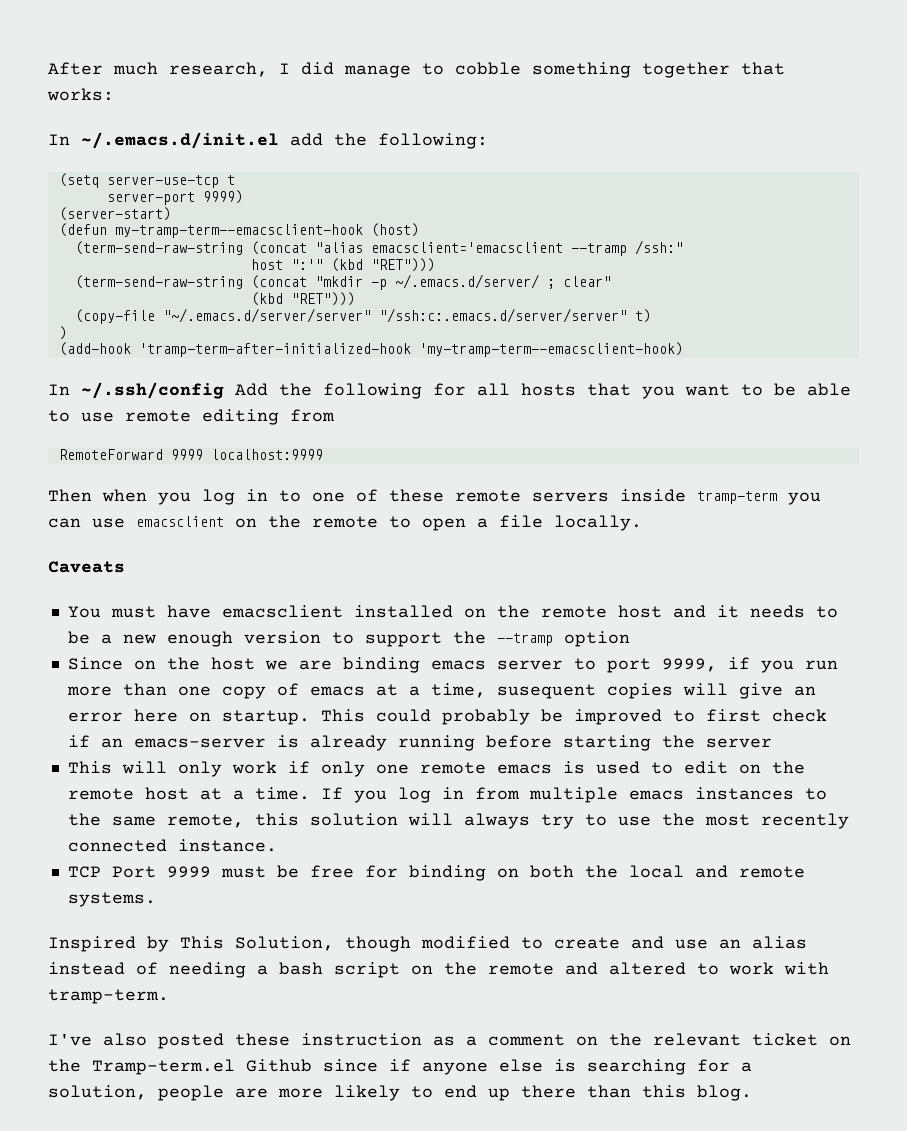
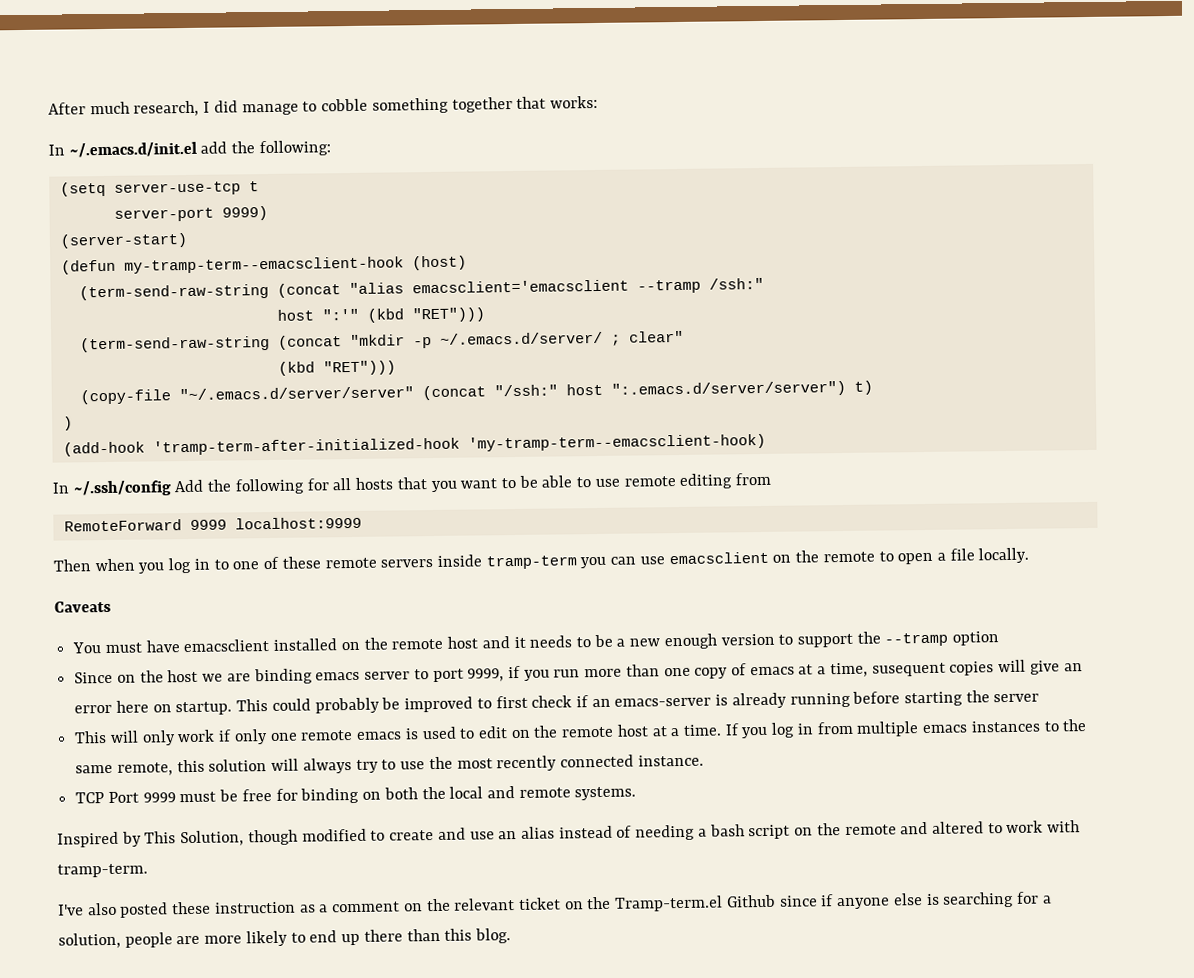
[378,308,627,323] "/ssh:c:.emacs.d/server/server" -> [421,380,846,401] (concat "/ssh:" host ":.emacs.d/server/server")

